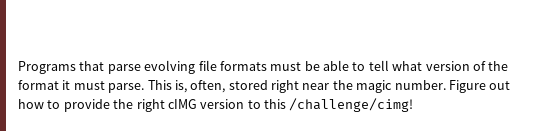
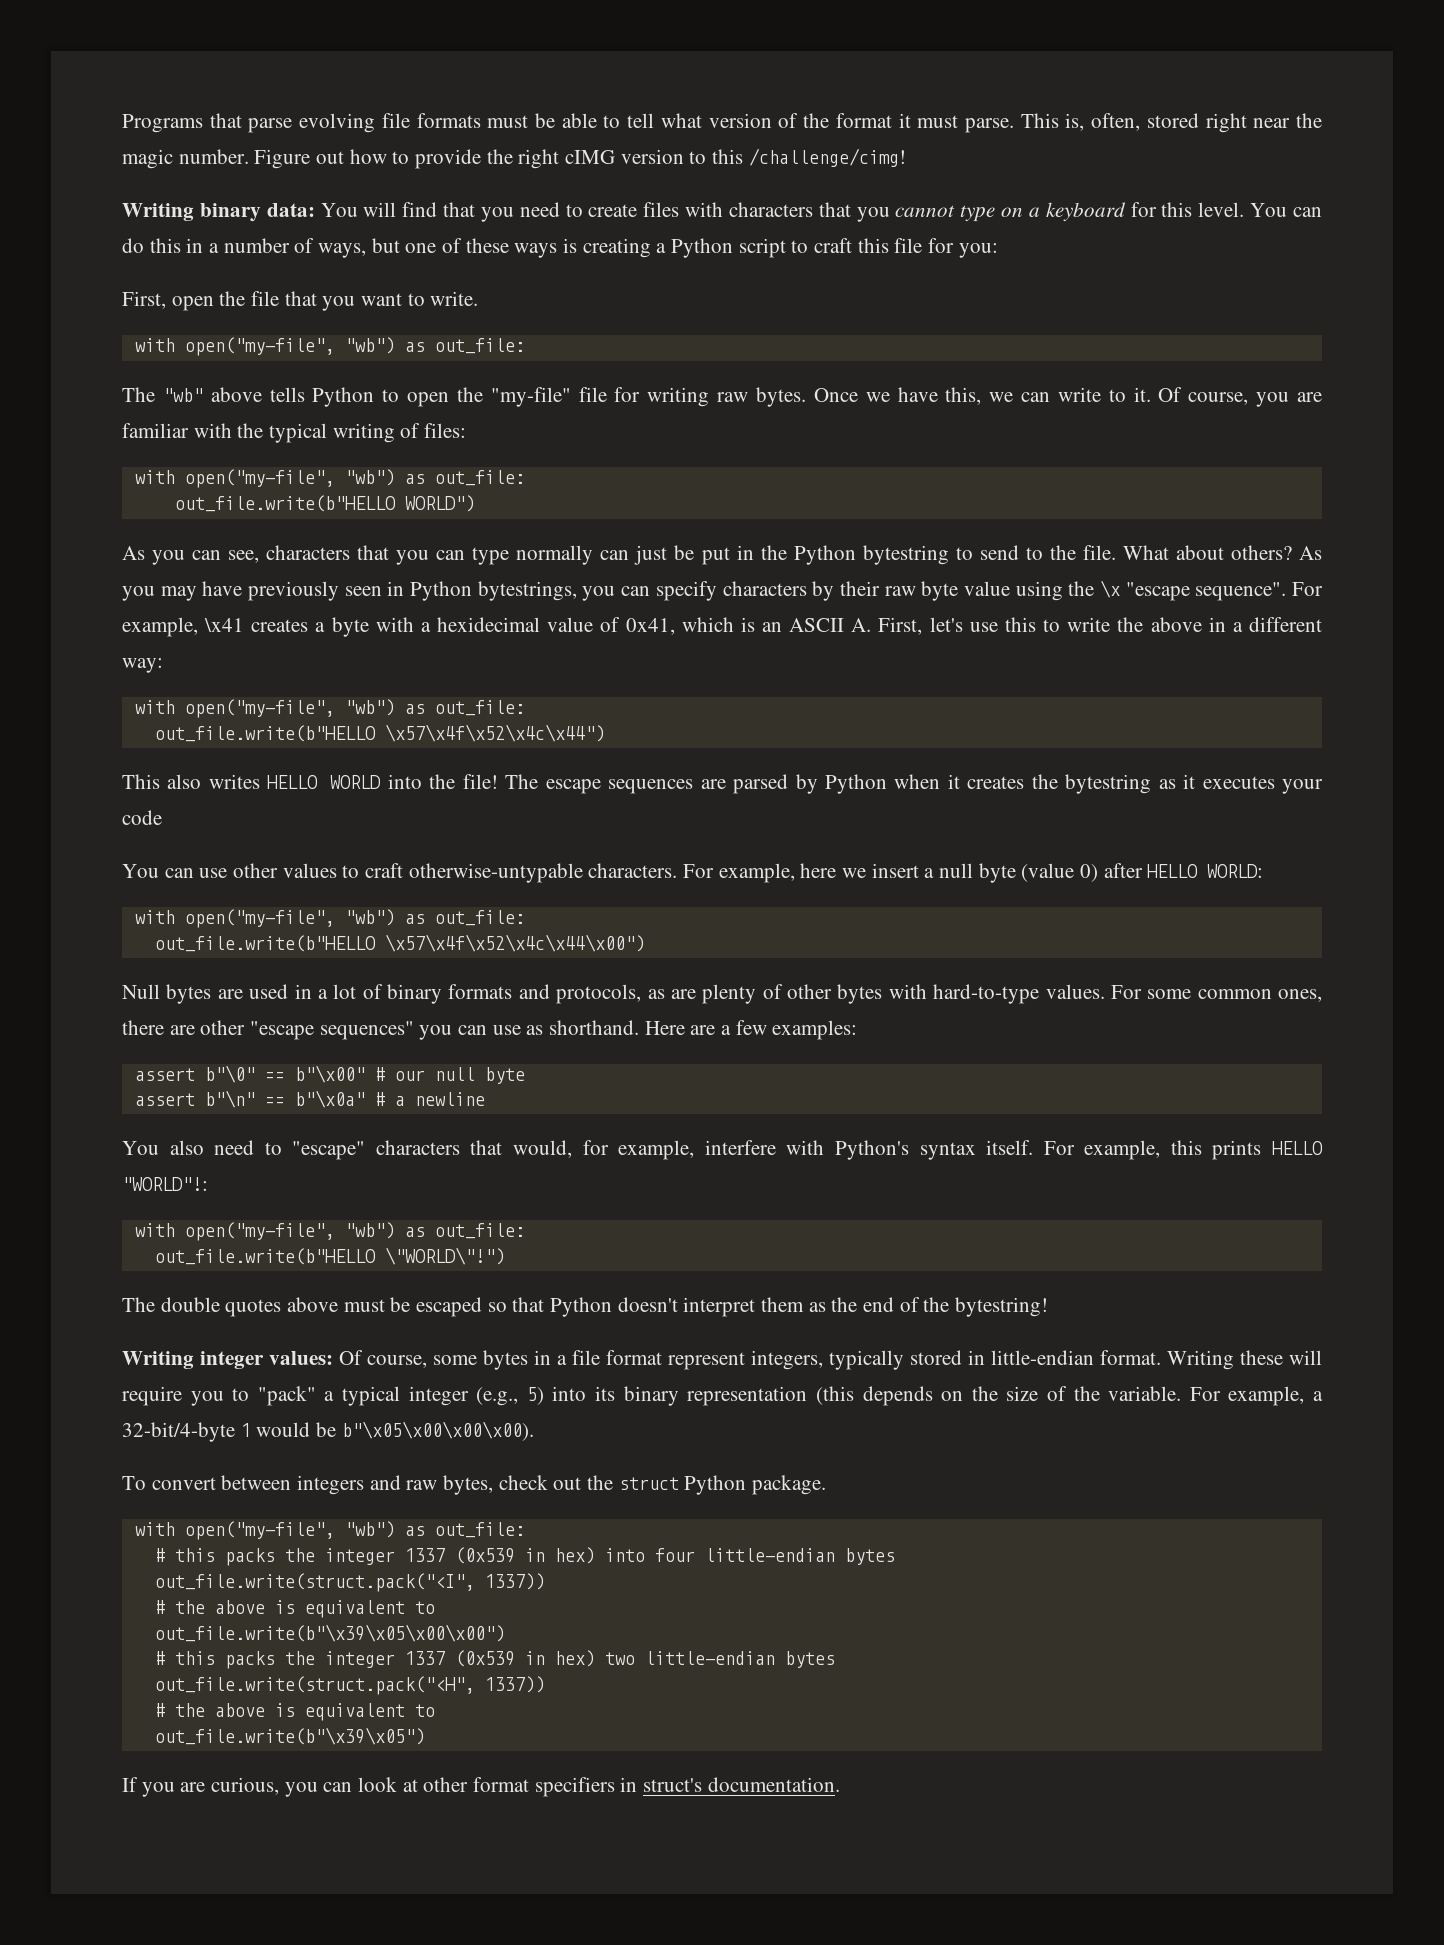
(414, 105) none -> [122,202,1322,222] [122,238,998,258] [122,291,479,311] [134,337,525,356] [122,387,1322,407] [122,423,467,443] [134,469,525,488] [174,495,475,512] [122,545,1322,565] [122,580,1323,601] [122,617,1323,637] [122,658,163,673] [134,699,525,718] [154,724,605,742] [122,774,1323,794] [122,810,162,825] [122,863,1264,883] [134,909,525,928] [154,934,645,952] [122,984,1322,1004] [122,1020,858,1040] [134,1065,525,1084] [134,1090,485,1108] [122,1140,1323,1160] [122,1177,208,1191] [134,1222,525,1241] [154,1247,505,1265] [122,1297,1049,1317] [122,1350,1322,1370] [122,1386,1323,1406] [122,1421,534,1442] [122,1475,827,1495] [134,1521,525,1540] [154,1547,895,1566] [154,1573,545,1592] [154,1600,435,1618] [154,1624,505,1642] [154,1650,835,1669] [154,1676,545,1695] [154,1703,435,1721] [154,1727,425,1745] [122,1777,840,1797] // Writing binary data: You will find that you need to create files with characters that you cannot type on a keyboard for this level. You can do this in a number of ways, but one of these ways is creating a Python script to craft this file for you: // First, open the file that you want to write. // with open("my-file", "wb") as out_file: // The "wb" above tells Python to open the "my-file" file for writing raw bytes. Once we have this, we can write to it. Of course, you are familiar with the typical writing of files: // with open("my-file", "wb") as out_file: // out_file.write(b"HELLO WORLD") // As you can see, characters that you can type normally can just be put in the Python bytestring to send to the file. What about others? As you may have previously seen in Python bytestrings, you can specify characters by their raw byte value using the \x "escape sequence". For example, \x41 creates a byte with a hexidecimal value of 0x41, which is an ASCII A. First, let's use this to write the above in a different way: // with open("my-file", "wb") as out_file: // out_file.write(b"HELLO \x57\x4f\x52\x4c\x44") // This also writes HELLO WORLD into the file! The escape sequences are parsed by Python when it creates the bytestring as it executes your code // You can use other values to craft otherwise-untypable characters. For example, here we insert a null byte (value 0) after HELLO WORLD: // with open("my-file", "wb") as out_file: // out_file.write(b"HELLO \x57\x4f\x52\x4c\x44\x00") // Null bytes are used in a lot of binary formats and protocols, as are plenty of other bytes with hard-to-type values. For some common ones, there are other "escape sequences" you can use as shorthand. Here are a few examples: // assert b"\0" == b"\x00" # our null byte // assert b"\n" == b"\x0a" # a newline // You also need to "escape" characters that would, for example, interfere with Python's syntax itself. For example, this prints HELLO "WORLD"!: // with open("my-file", "wb") as out_file: // out_file.write(b"HELLO \"WORLD\"!") // The double quotes above must be escaped so that Python doesn't interpret them as the end of the bytestring! // Writing integer values: Of course, some bytes in a file format represent integers, typically stored in little-endian format. Writing these will require you to "pack" a typical integer (e.g., 5) into its binary representation (this depends on the size of the variable. For example, a 32-bit/4-byte 1 would be b"\x05\x00\x00\x00). // To convert between integers and raw bytes, check out the struct Python package. // with open("my-file", "wb") as out_file: // # this packs the integer 1337 (0x539 in hex) into four little-endian bytes // out_file.write(struct.pack("<I", 1337)) // # the above is equivalent to // out_file.write(b"\x39\x05\x00\x00") // # this packs the integer 1337 (0x539 in hex) two little-endian bytes // out_file.write(struct.pack("<H", 1337)) // # the above is equivalent to // out_file.write(b"\x39\x05") // If you are curious, you can look at other format specifiers in struct's documentation.

